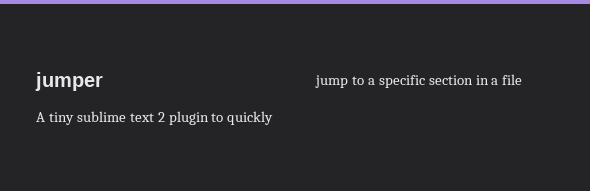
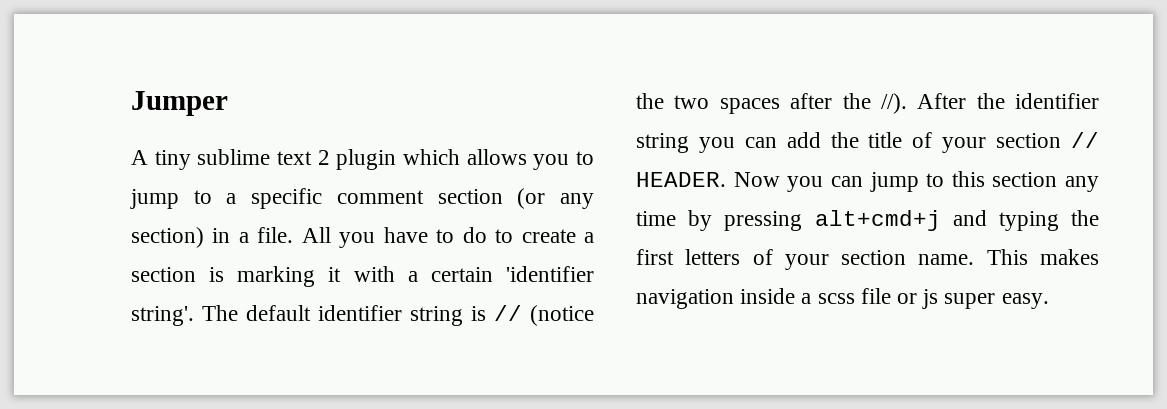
[35,72,103,91] jumper -> [131,91,228,116] Jumper
[211,111,274,125] [315,74,523,88] to quickly jump to a specific section in a file -> [402,149,594,170] [130,188,594,209] [131,227,594,248] [131,266,594,287] [131,305,594,326] [636,93,1099,114] [636,132,1099,153] [636,171,1099,192] [636,210,1099,231] [636,249,1099,270] [636,288,1049,309] which allows you to jump to a specific comment section (or any section) in a file. All you have to do to create a section is marking it with a certain 'identifier string'. The default identifier string is // (notice the two spaces after the //). After the identifier string you can add the title of your section // HEADER. Now you can jump to this section any time by pressing alt+cmd+j and typing the first letters of your section name. This makes navigation inside a scss file or js super easy.

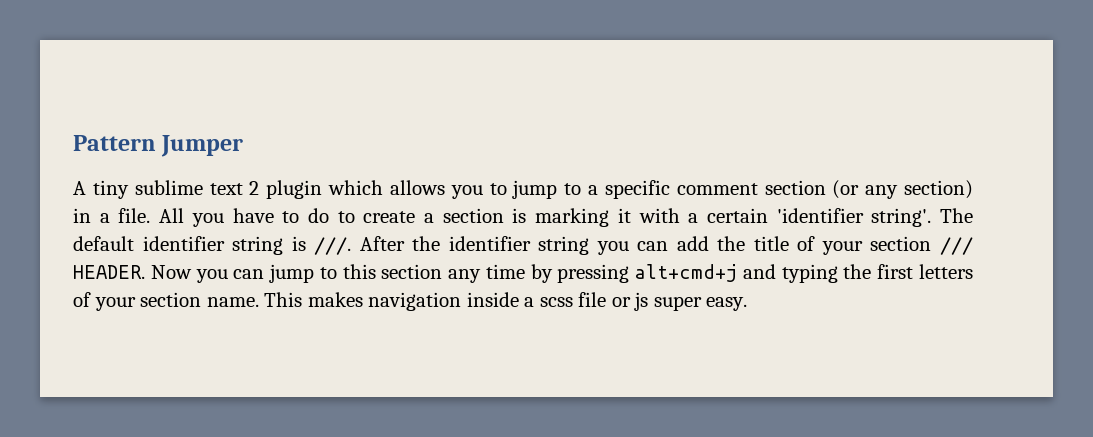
(131, 103) none -> [73,135,156,151] Pattern
[494,305,594,326] [636,93,907,114] // (notice the two spaces after the //). -> [314,237,352,255] ///.
[1071,132,1099,148] // -> [939,237,973,255] ///

